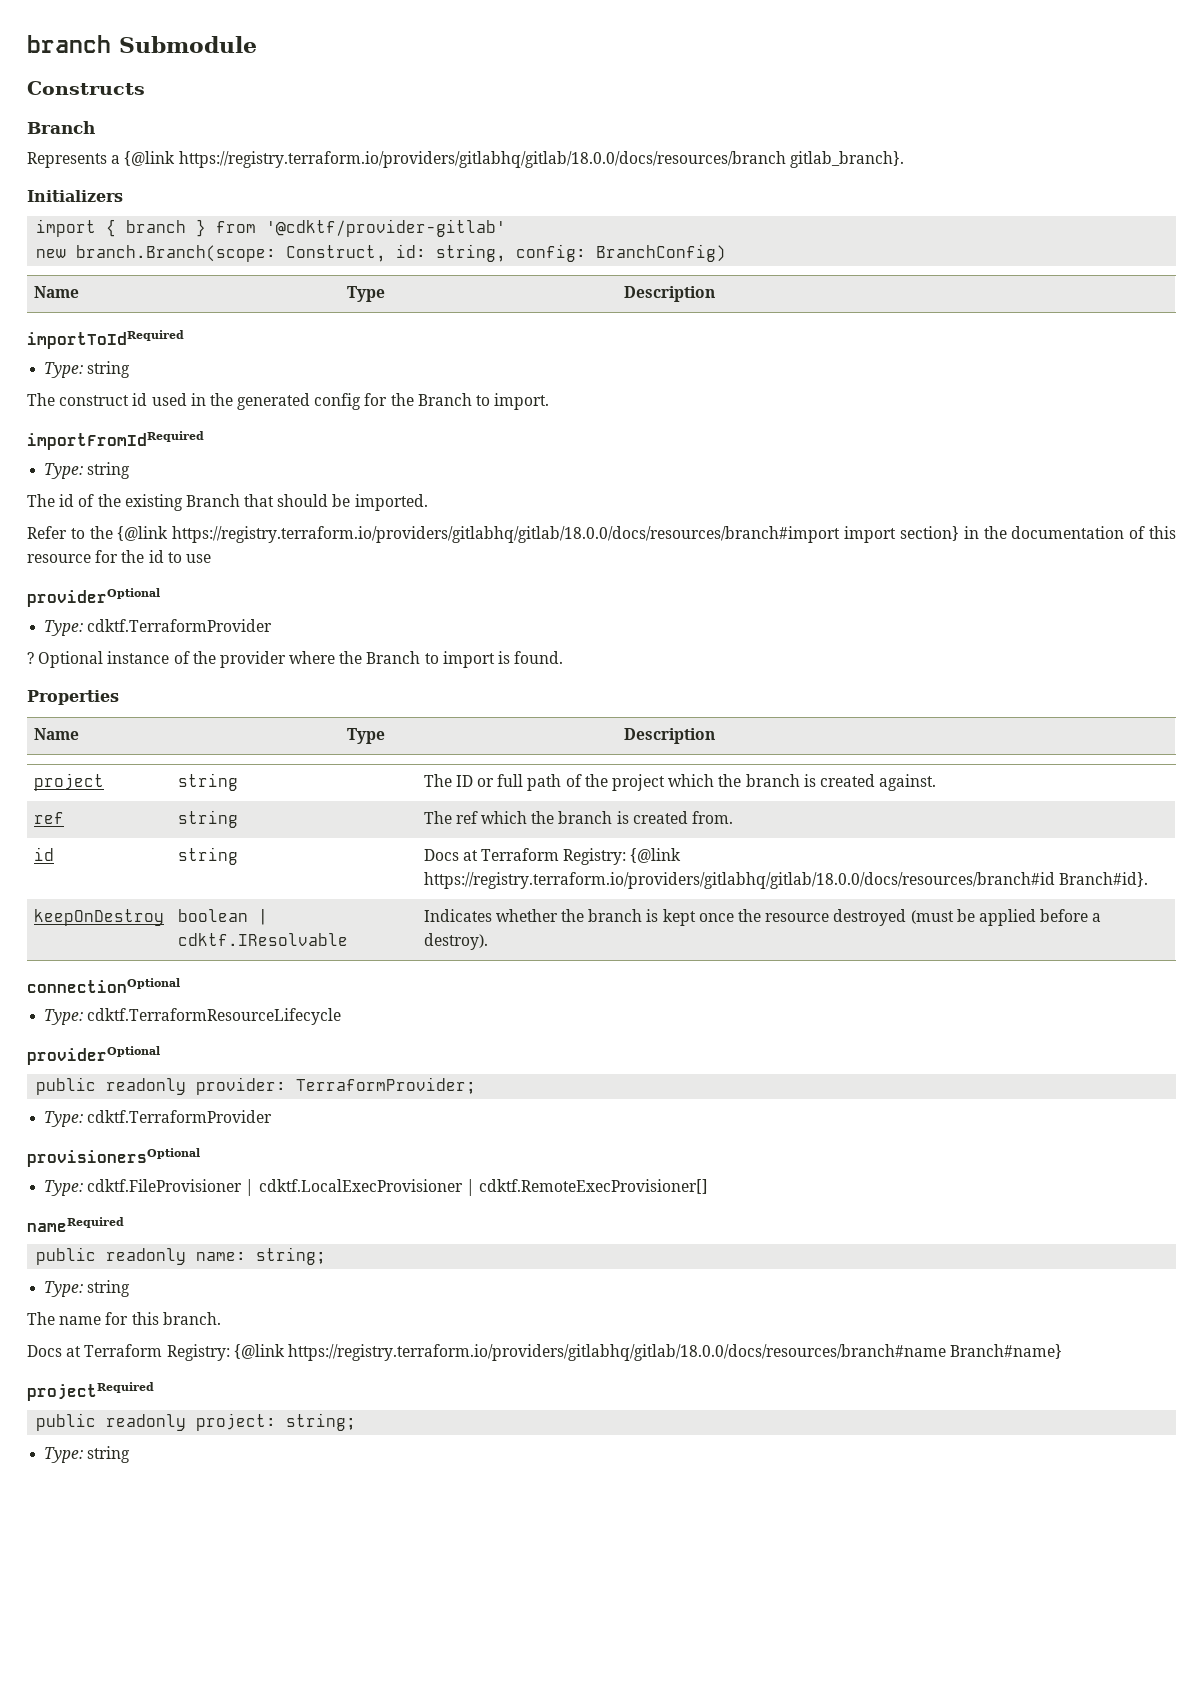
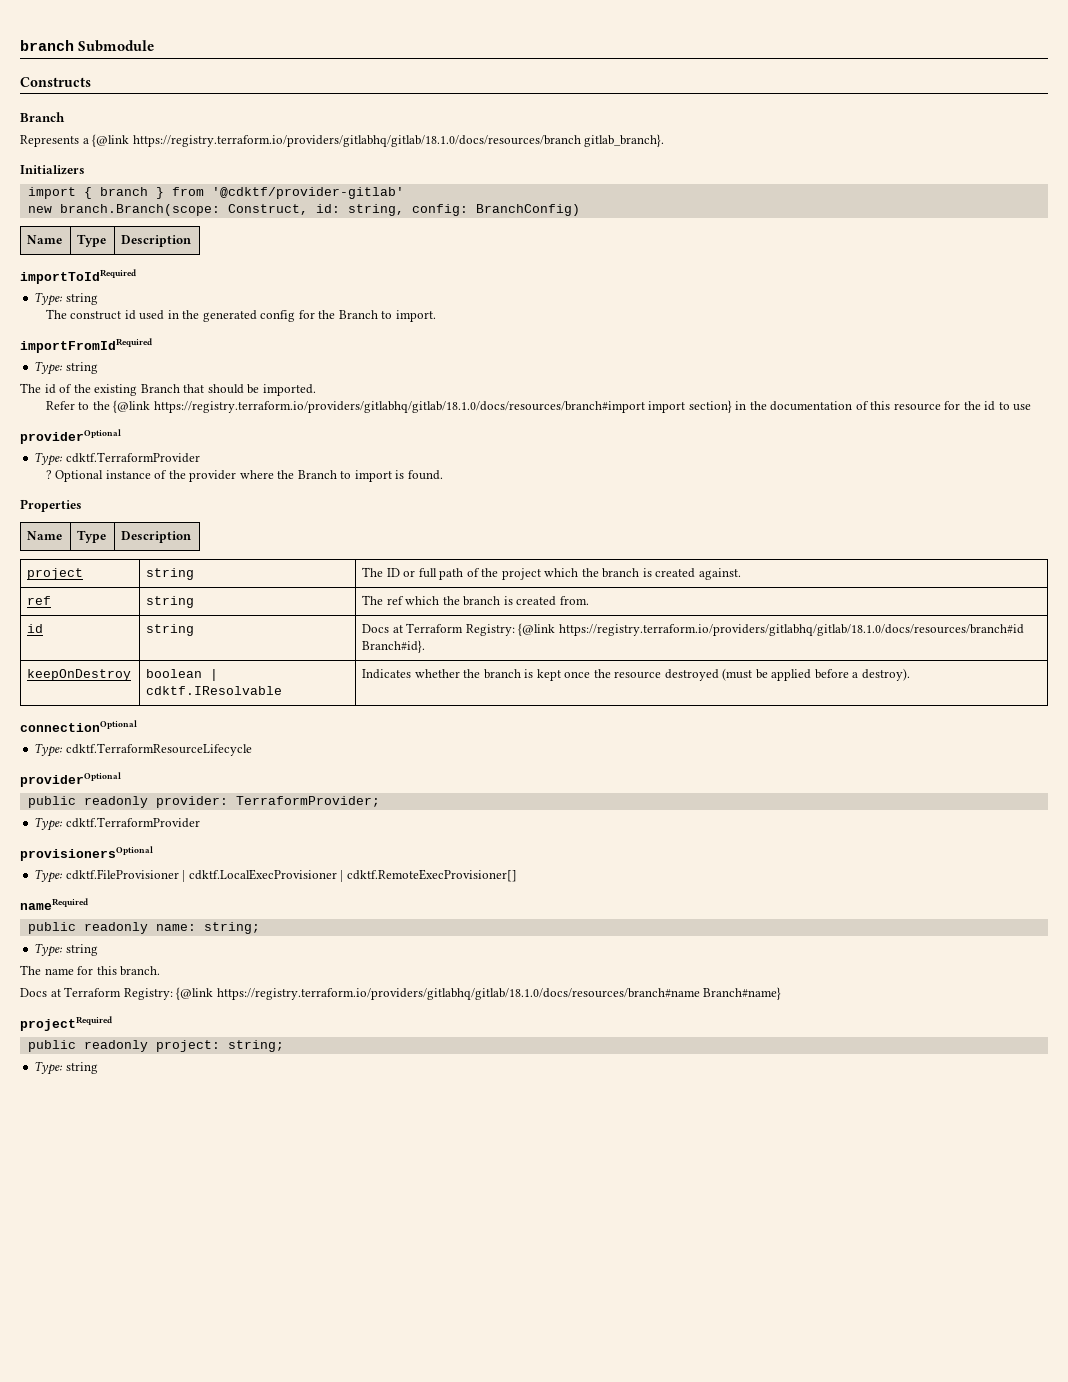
[178,151,786,168] https://registry.terraform.io/providers/gitlabhq/gitlab/18.0.0/docs/resources/branch -> [132,135,581,147] https://registry.terraform.io/providers/gitlabhq/gitlab/18.1.0/docs/resources/branch
[172,526,841,543] https://registry.terraform.io/providers/gitlabhq/gitlab/18.0.0/docs/resources/branch#import -> [153,401,645,413] https://registry.terraform.io/providers/gitlabhq/gitlab/18.1.0/docs/resources/branch#import
[423,872,1055,889] https://registry.terraform.io/providers/gitlabhq/gitlab/18.0.0/docs/resources/branch#id -> [558,624,1024,636] https://registry.terraform.io/providers/gitlabhq/gitlab/18.1.0/docs/resources/branch#id
[287,1344,946,1361] https://registry.terraform.io/providers/gitlabhq/gitlab/18.0.0/docs/resources/branch#name -> [216,988,700,1000] https://registry.terraform.io/providers/gitlabhq/gitlab/18.1.0/docs/resources/branch#name

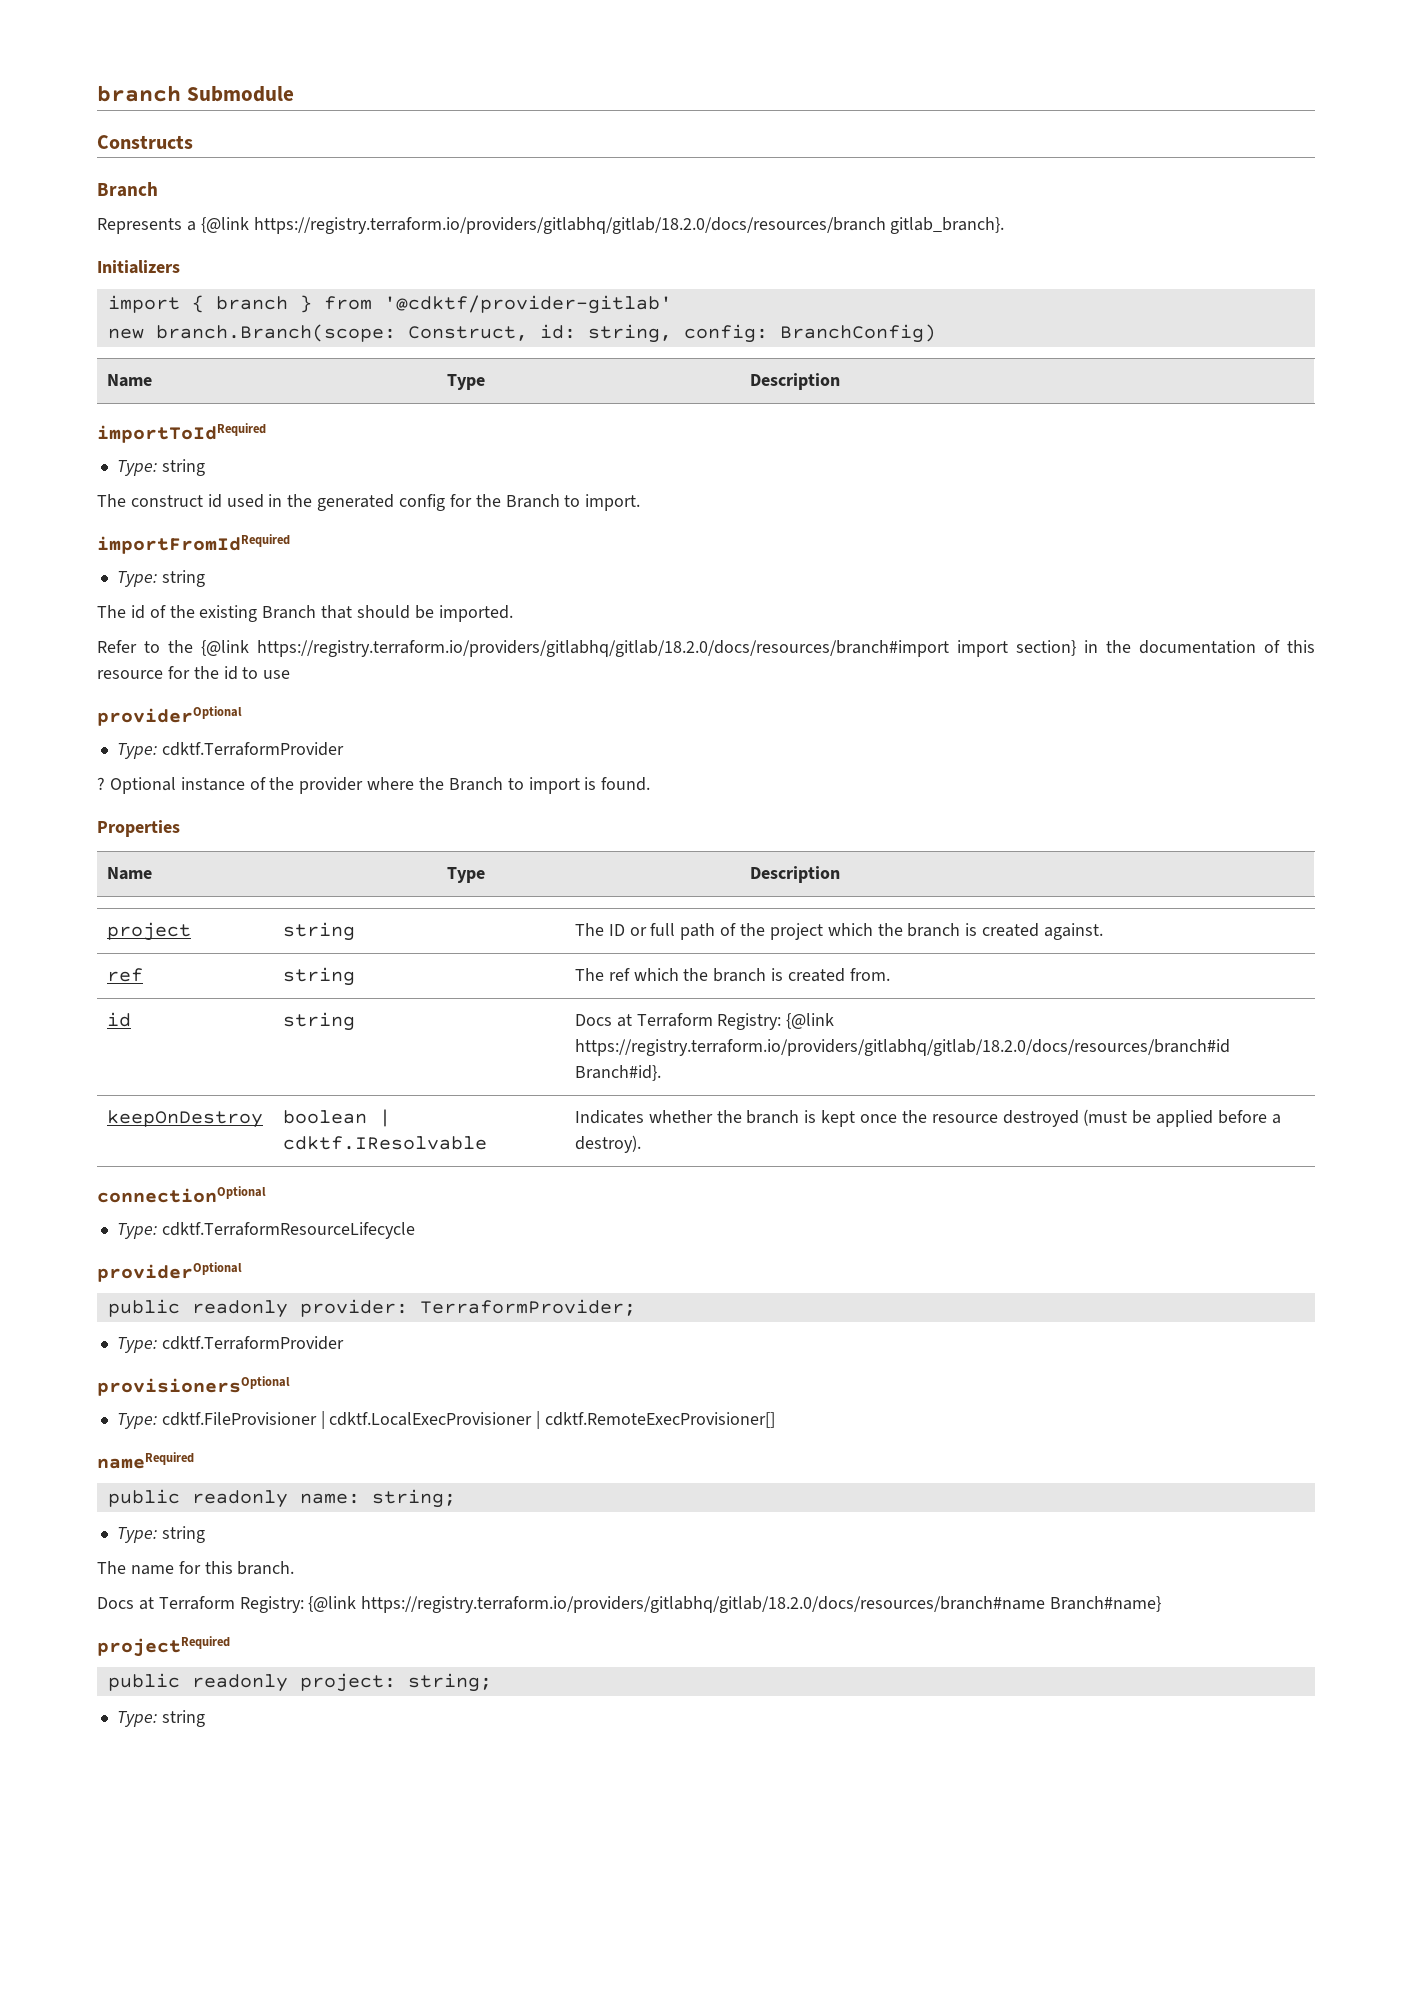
[132,135,581,147] https://registry.terraform.io/providers/gitlabhq/gitlab/18.1.0/docs/resources/branch -> [253,217,886,234] https://registry.terraform.io/providers/gitlabhq/gitlab/18.2.0/docs/resources/branch
[153,401,645,413] https://registry.terraform.io/providers/gitlabhq/gitlab/18.1.0/docs/resources/branch#import -> [257,640,949,657] https://registry.terraform.io/providers/gitlabhq/gitlab/18.2.0/docs/resources/branch#import
[558,624,1024,636] https://registry.terraform.io/providers/gitlabhq/gitlab/18.1.0/docs/resources/branch#id -> [574,1039,1230,1056] https://registry.terraform.io/providers/gitlabhq/gitlab/18.2.0/docs/resources/branch#id
[216,988,700,1000] https://registry.terraform.io/providers/gitlabhq/gitlab/18.1.0/docs/resources/branch#name -> [361,1596,1046,1613] https://registry.terraform.io/providers/gitlabhq/gitlab/18.2.0/docs/resources/branch#name

